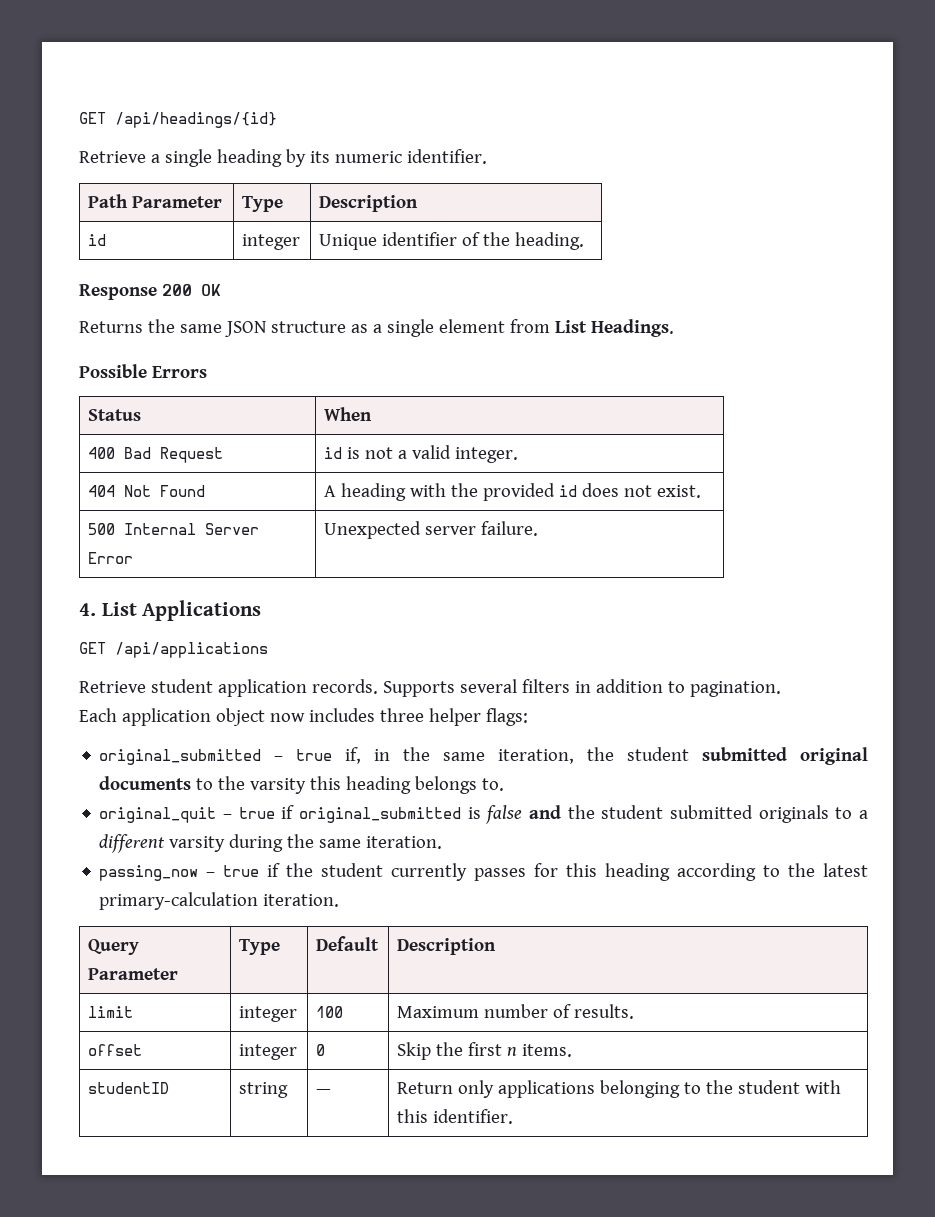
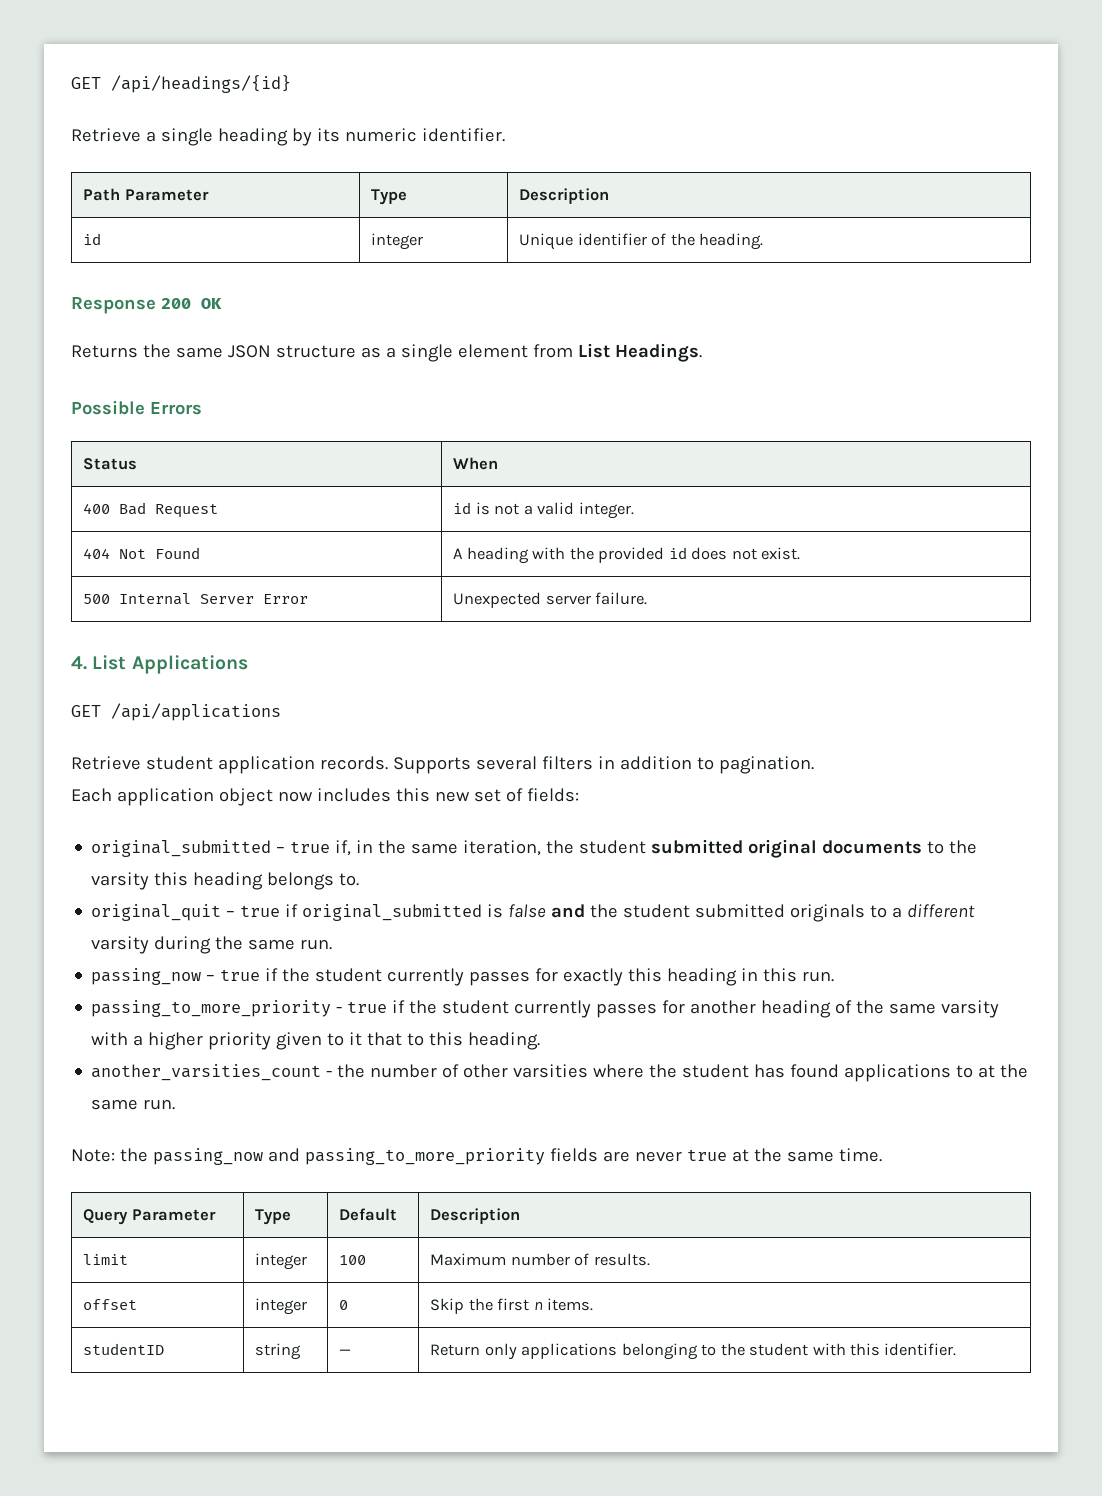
[379,708,528,726] three helper flags: -> [395,788,579,802] this new set of fields:
[366,836,443,849] iteration. -> [300,939,333,950] run.
[566,863,869,881] [99,892,340,910] this heading according to the latest primary-calculation iteration. -> [563,968,835,986] [91,1000,1000,1018] [91,1032,541,1050] [91,1064,1029,1082] [91,1099,176,1110] [71,1148,882,1165] exactly this heading in this run. // passing_to_more_priority - true if the student currently passes for another heading of the same varsity with a higher priority given to it that to this heading. // another_varsities_count - the number of other varsities where the student has found applications to at the same run. // Note: the passing_now and passing_to_more_priority fields are never true at the same time.

